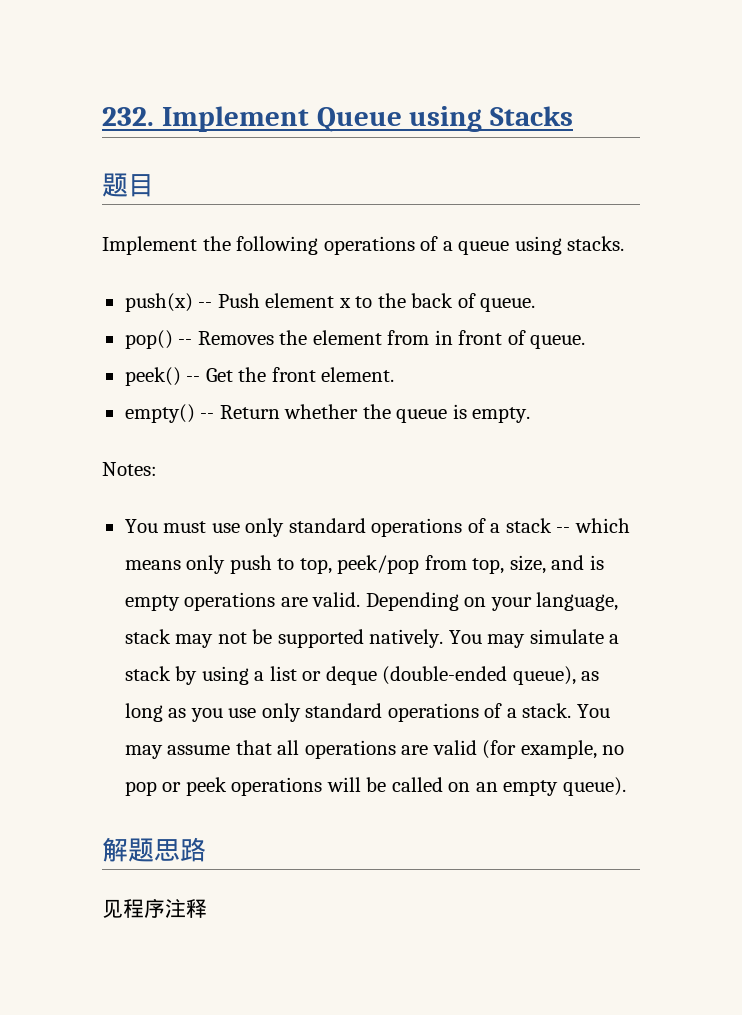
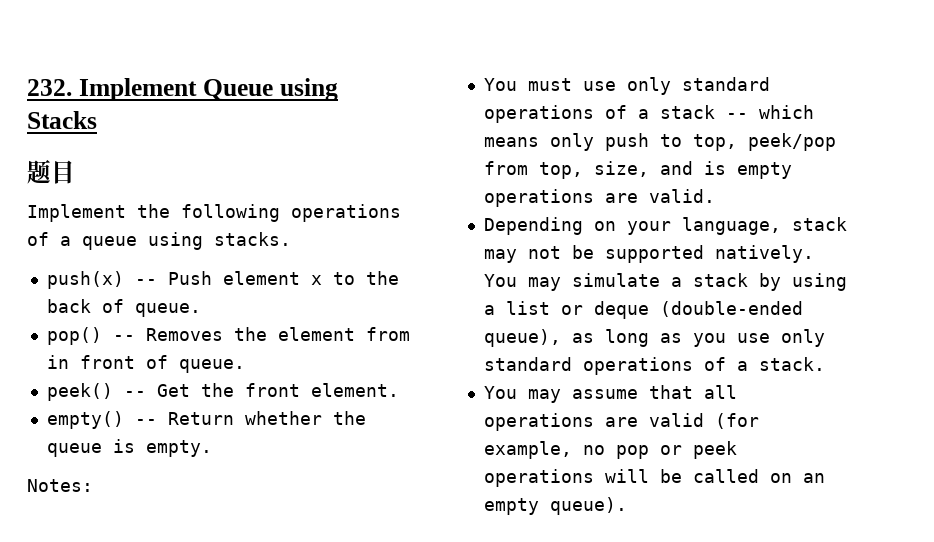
(361, 599) none -> (715, 196) //
(572, 710) none -> (825, 364) //
[102,837,206,862] [102,898,207,918] // 解题思路 // 见程序注释 -> (627, 506) none

